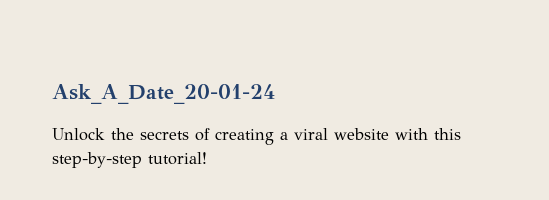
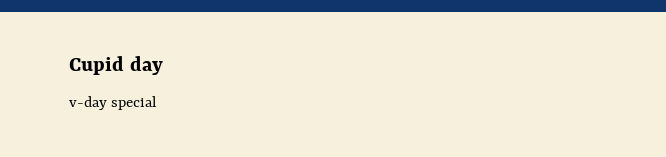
[52,84,275,104] [52,128,461,145] [52,152,207,168] Ask_A_Date_20-01-24 // Unlock the secrets of creating a viral website with this step-by-step tutorial! -> [69,56,164,75] [69,96,158,110] Cupid day // v-day special

